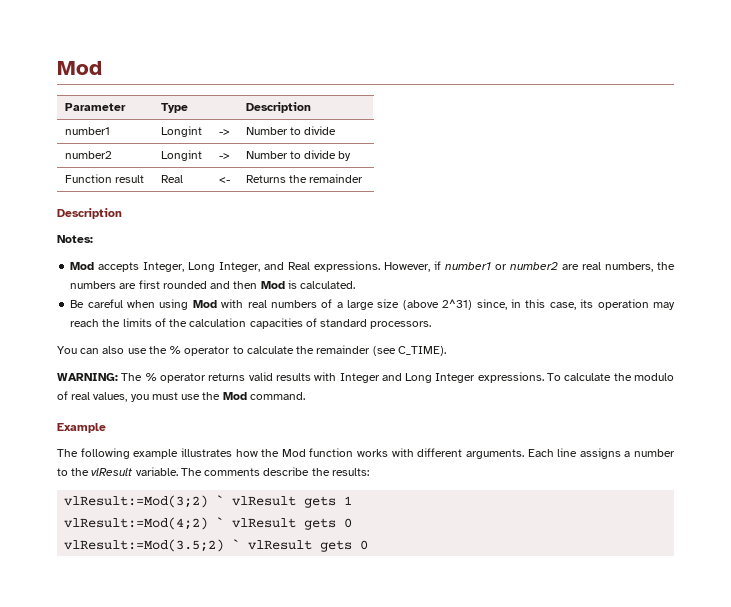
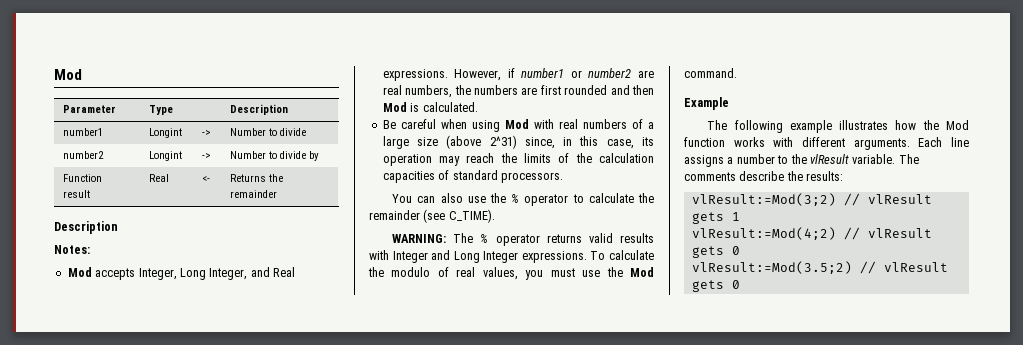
[216,495,225,505] ` -> [843,193,860,206] //
[216,517,225,527] ` -> [843,227,860,240] //
[232,539,241,549] ` -> [859,261,876,274] //

